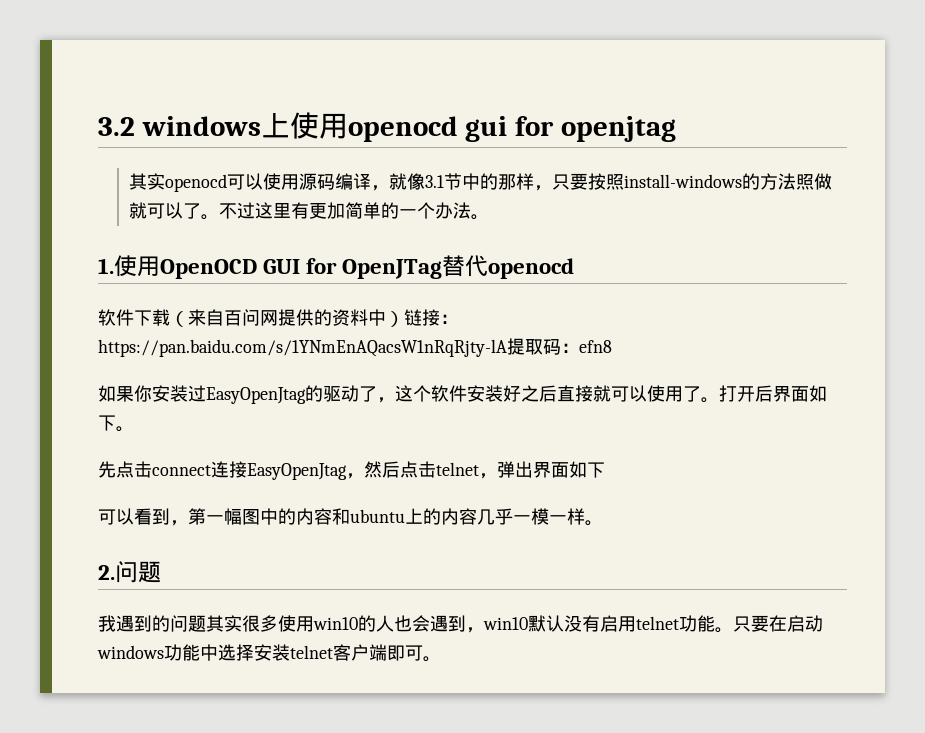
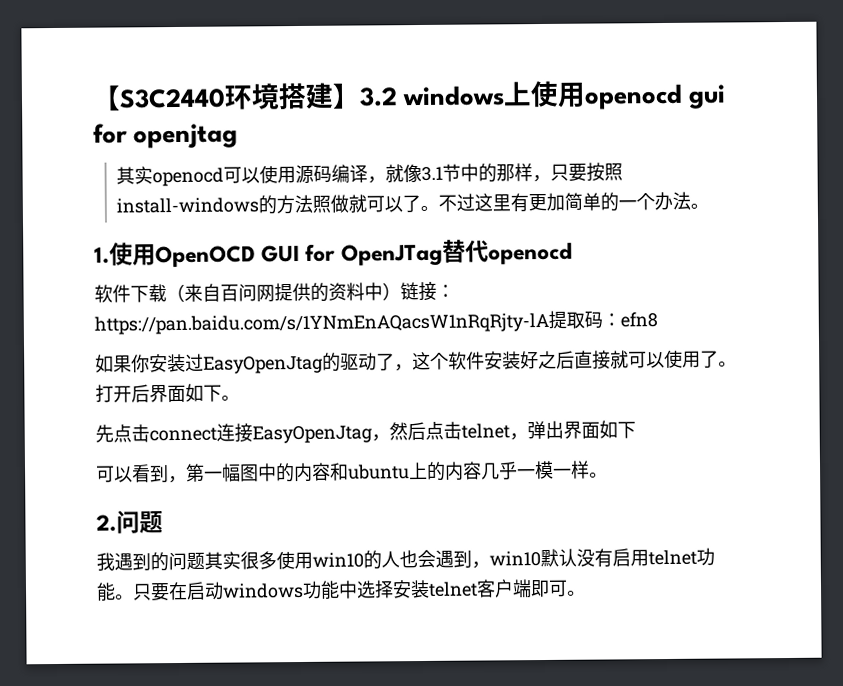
(98, 126) none -> [92,82,361,111] 【S3C2440环境搭建】

